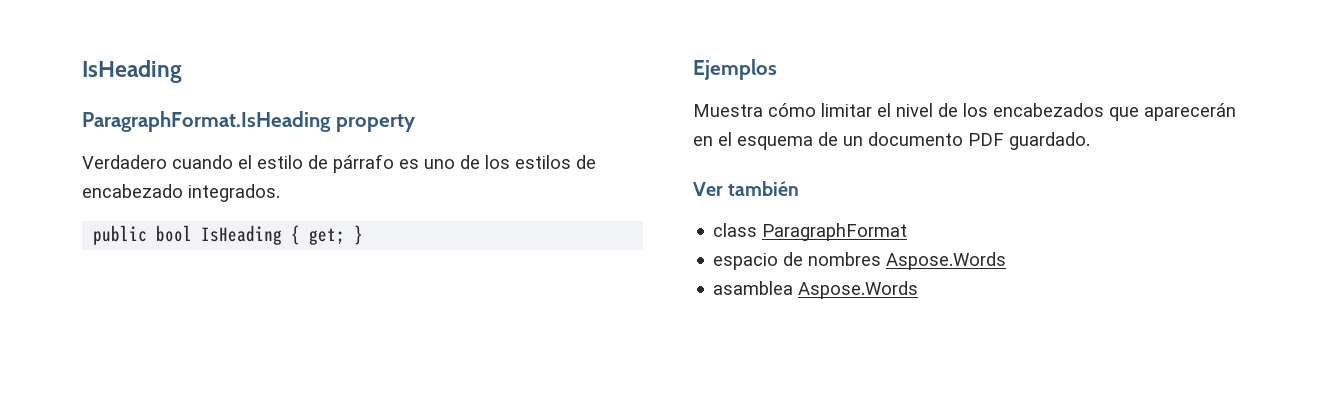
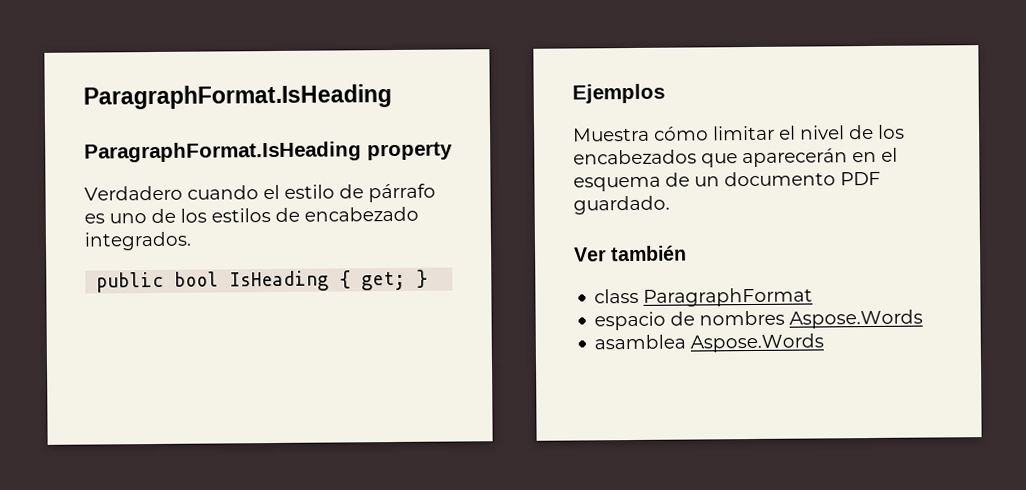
[82,60,182,83] IsHeading -> [83,84,392,110] ParagraphFormat.IsHeading

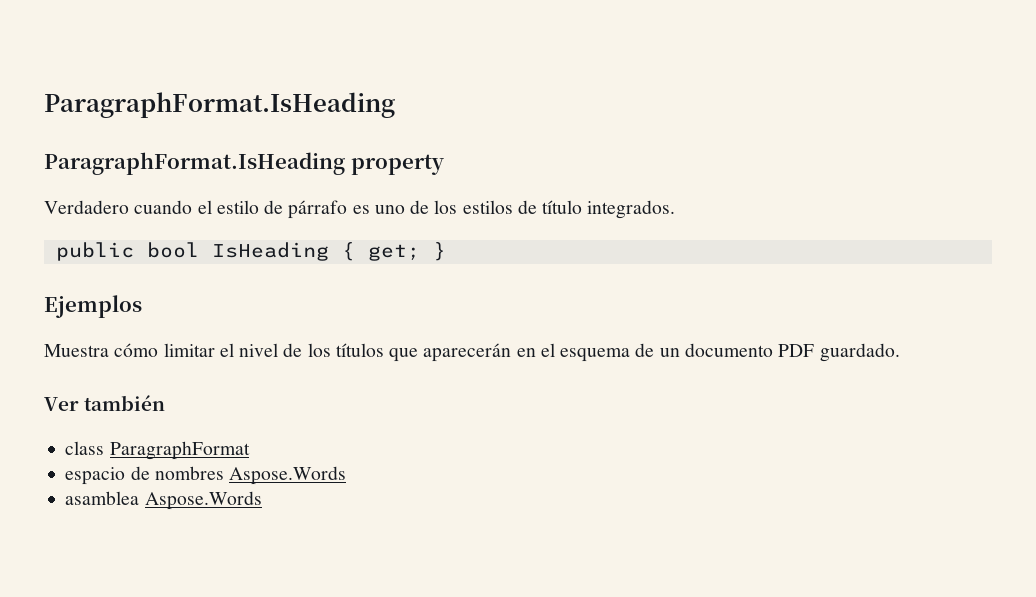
[304,206,419,222] encabezado -> [542,200,583,214] título
[573,149,697,165] encabezados -> [335,343,384,357] títulos

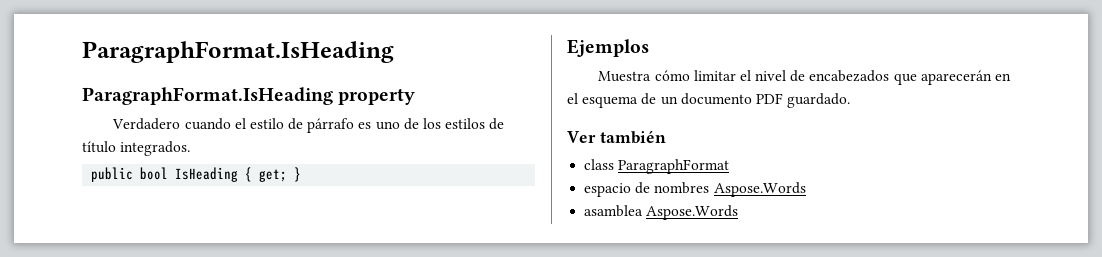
[307,343,384,357] los títulos -> [809,70,890,82] encabezados

